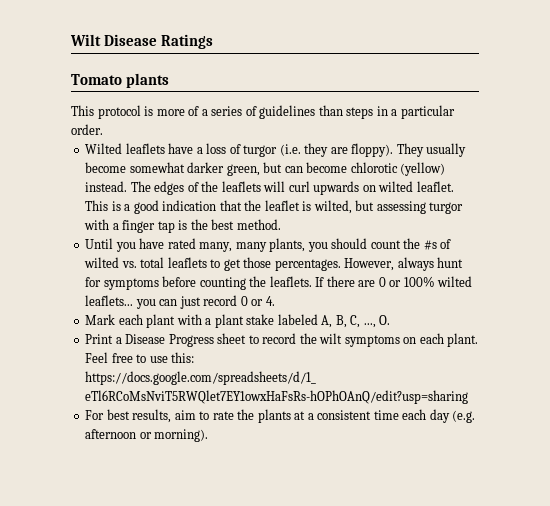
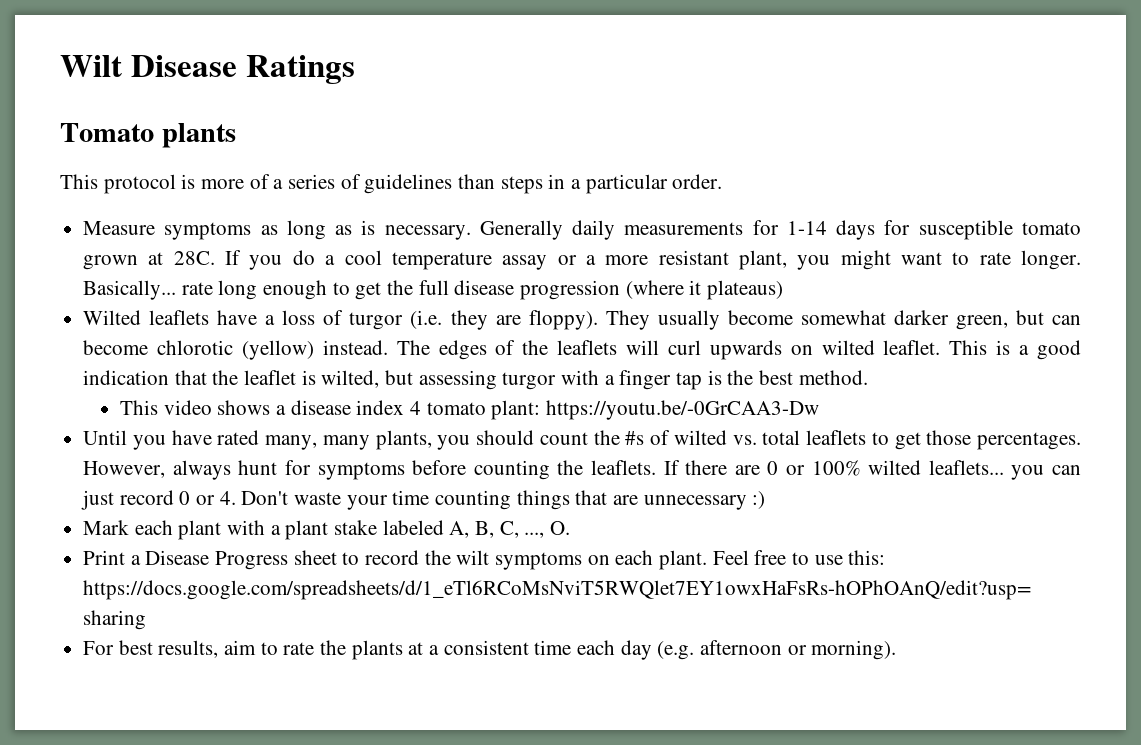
(103, 129) none -> [83,220,1081,240] [83,250,1082,270] [83,280,784,300] // Measure symptoms as long as is necessary. Generally daily measurements for 1-14 days for susceptible tomato grown at 28C. If you do a cool temperature assay or a more resistant plant, you might want to rate longer. Basically... rate long enough to get the full disease progression (where it plateaus)
(281, 224) none -> [119,400,819,420] // This video shows a disease index 4 tomato plant: https://youtu.be/-0GrCAA3-Dw
(275, 301) none -> [241,490,766,510] Don't waste your time counting things that are unnecessary :)

